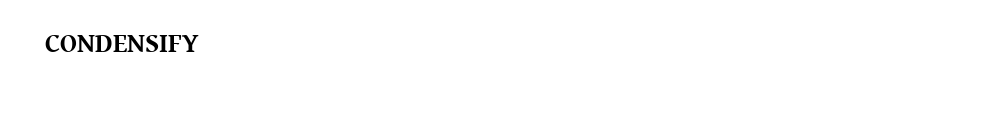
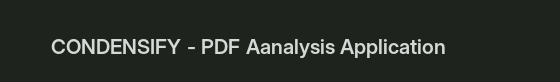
(199, 43) none -> [186,39,447,59] - PDF Aanalysis Application

